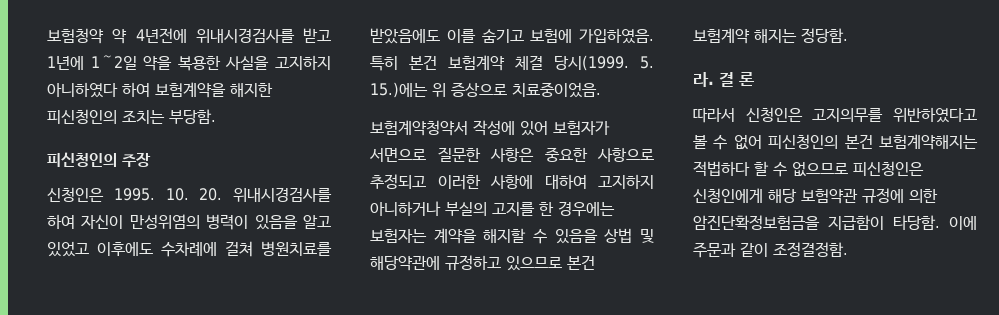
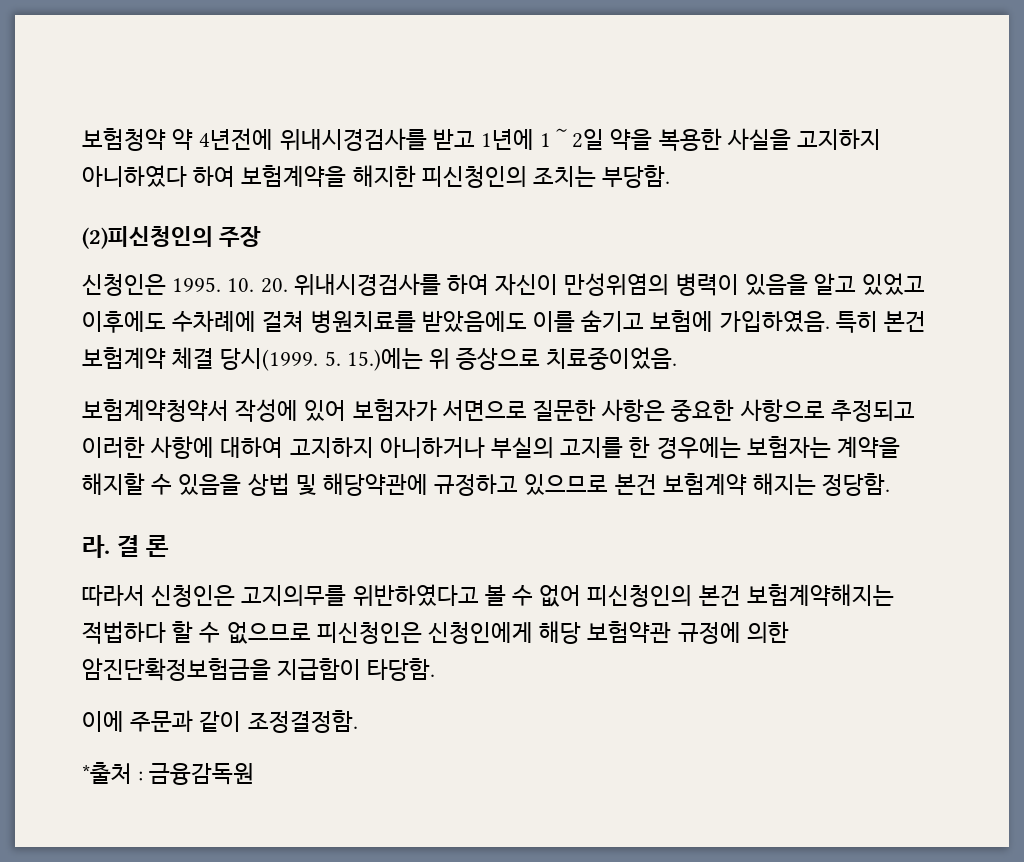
[47,152,117,167] 피신청인의 -> [82,226,213,249] (2)피신청인의
(940, 222) none -> (436, 669) //
(848, 249) none -> [82,762,255,785] // *출처 : 금융감독원

